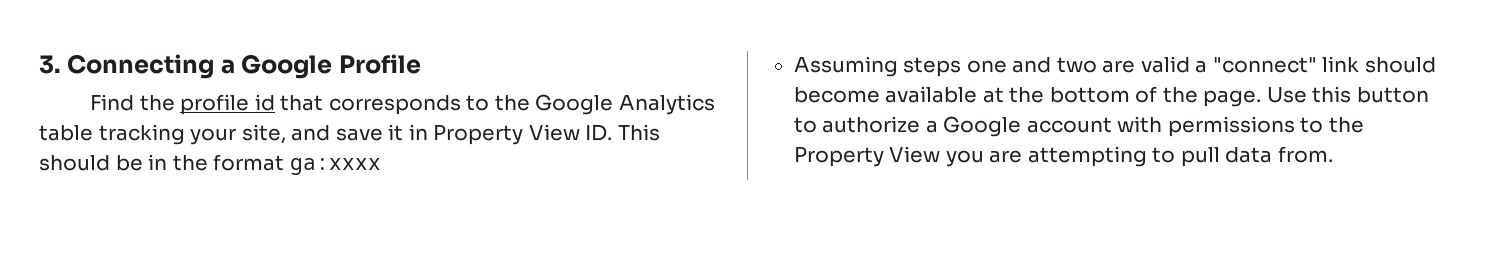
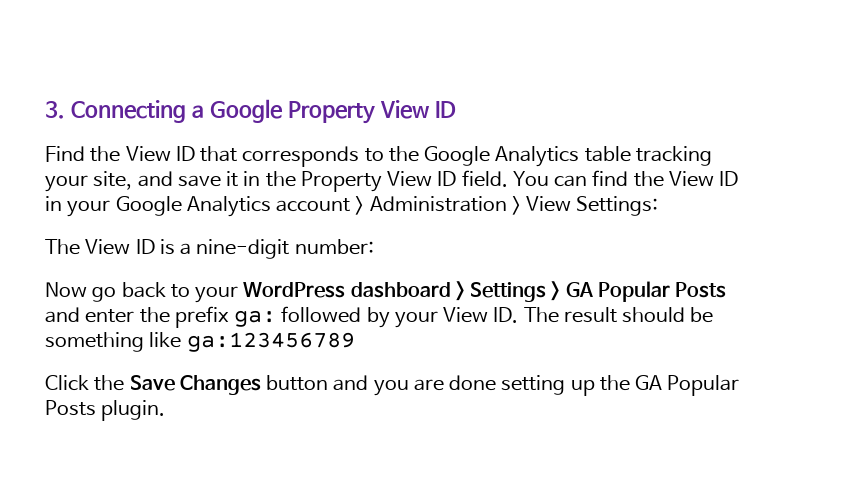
[338,54,421,74] Profile -> [287,100,456,124] Property View ID
[180,94,275,115] profile id -> [125,146,195,162] View ID
[433,124,660,145] [39,154,381,175] [793,56,1436,77] [793,86,1429,107] [793,116,1364,137] [793,146,1333,167] Property View ID. This should be in the format ga:xxxx // Assuming steps one and two are valid a "connect" link should become available at the bottom of the page. Use this button to authorize a Google account with permissions to the Property View you are attempting to pull data from. -> [265,170,739,192] [45,196,659,217] [45,239,374,259] [45,281,727,303] [45,306,714,328] [45,332,355,352] [45,375,740,396] [45,400,166,421] the Property View ID field. You can find the View ID in your Google Analytics account > Administration > View Settings: // The View ID is a nine-digit number: // Now go back to your WordPress dashboard > Settings > GA Popular Posts and enter the prefix ga: followed by your View ID. The result should be something like ga:123456789 // Click the Save Changes button and you are done setting up the GA Popular Posts plugin.

